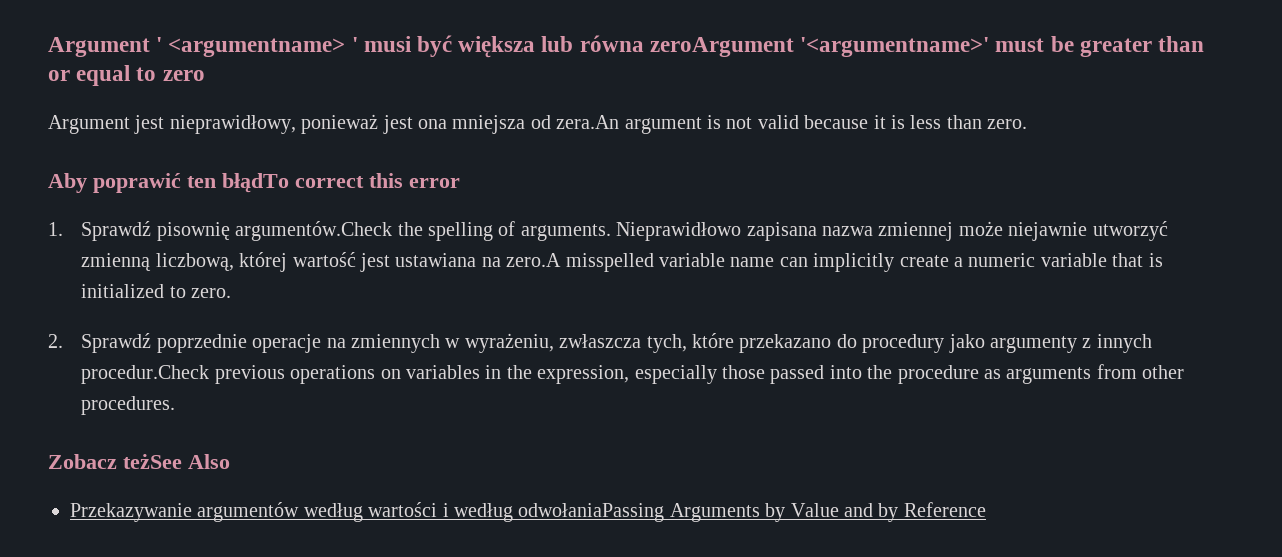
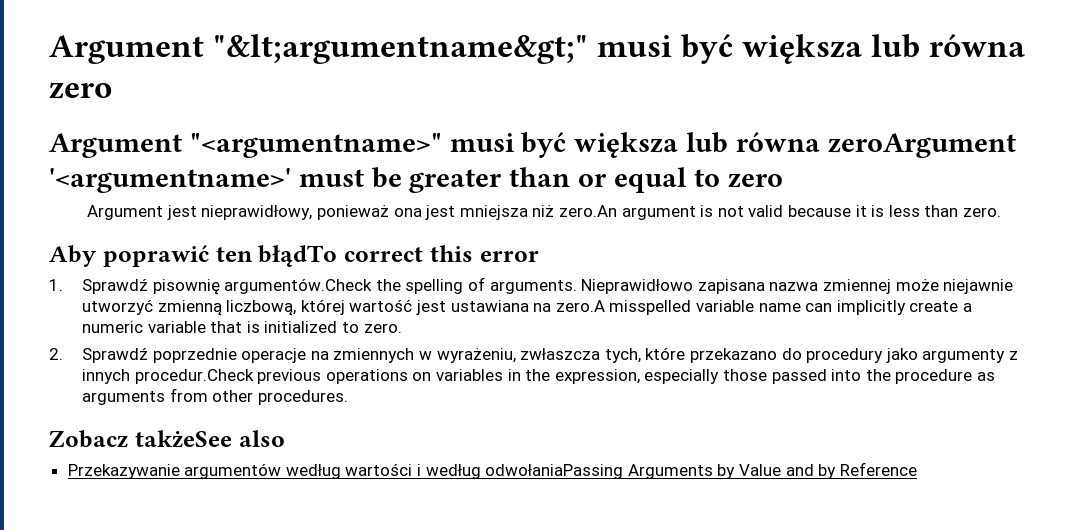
[48,37,358,57] Argument ' <argumentname> ' -> [49,34,1026,64] [49,82,112,99] [49,133,442,158] Argument "&lt;argumentname&gt;" musi być większa lub równa zero // Argument "<argumentname>"
[382,115,620,134] jest ona mniejsza od zera.An -> [393,205,617,220] ona jest mniejsza niż zero.An
[123,454,230,469] teżSee Also -> [134,430,285,448] takżeSee also

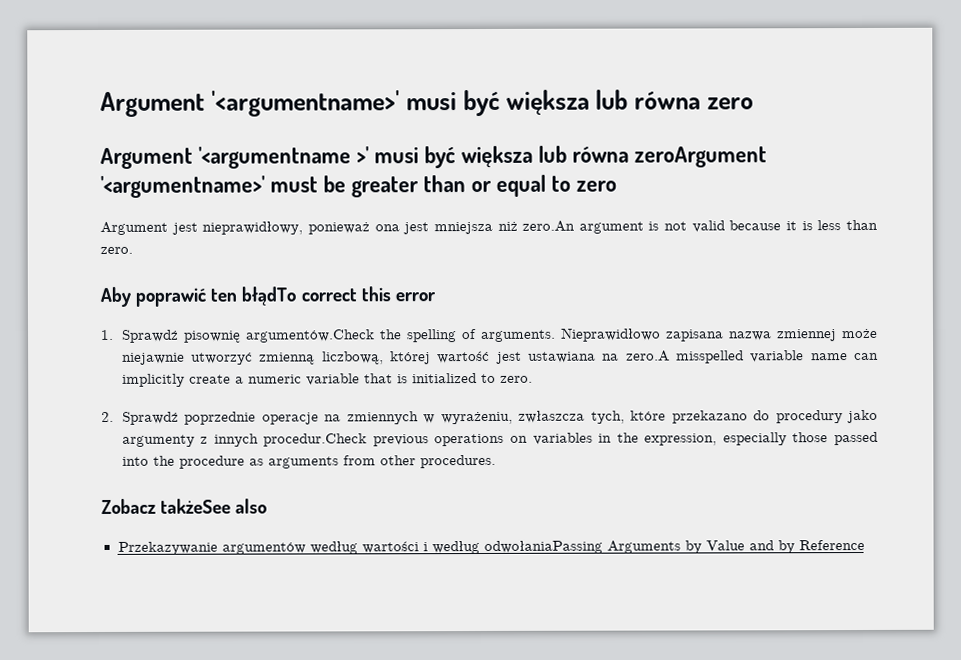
[49,34,589,64] Argument "&lt;argumentname&gt;" -> [100,90,400,117] Argument '<argumentname>'
[189,133,442,158] "<argumentname>" -> [197,146,369,169] '<argumentname >'

